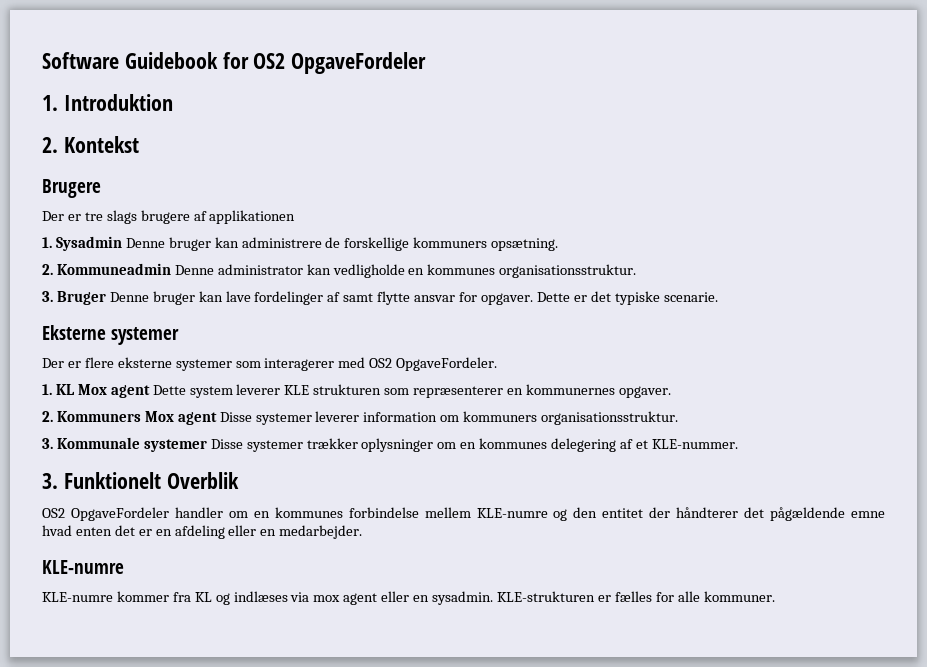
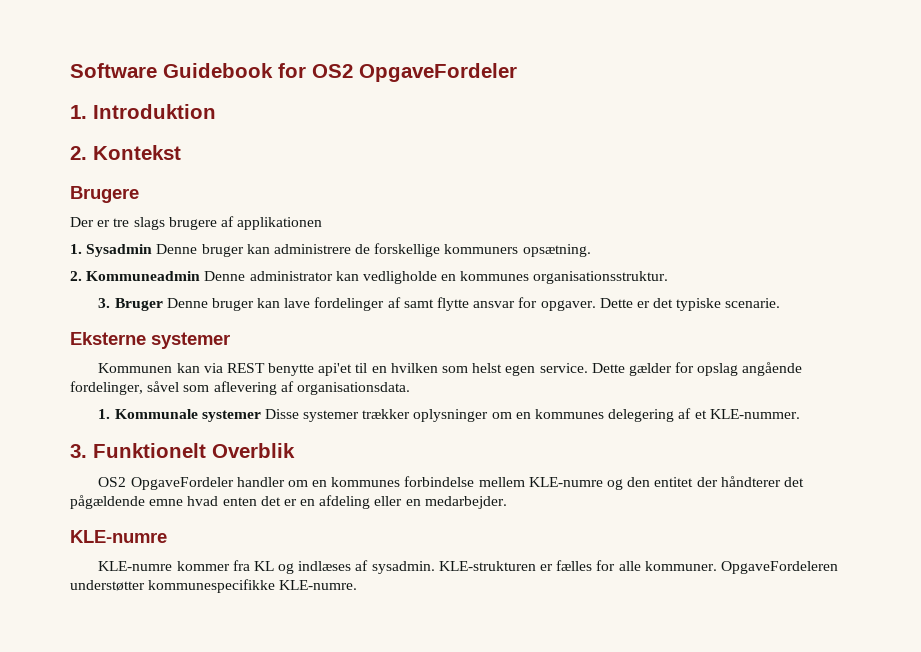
[42,357,498,371] [42,384,671,398] [42,411,679,425] [42,438,53,449] Der er flere eksterne systemer som interagerer med OS2 OpgaveFordeler. // 1. KL Mox agent Dette system leverer KLE strukturen som repræsenterer en kommunernes opgaver. // 2. Kommuners Mox agent Disse systemer leverer information om kommuners organisationsstruktur. // 3. -> [98,362,803,376] [70,381,410,395] [98,409,111,419] Kommunen kan via REST benytte api'et til en hvilken som helst egen service. Dette gælder for opslag angående fordelinger, såvel som aflevering af organisationsdata. // 1.
[290,591,430,605] via mox agent eller en -> [355,560,369,571] af
(775, 596) none -> [720,561,838,574] [70,579,358,593] OpgaveFordeleren understøtter kommunespecifikke KLE-numre.

